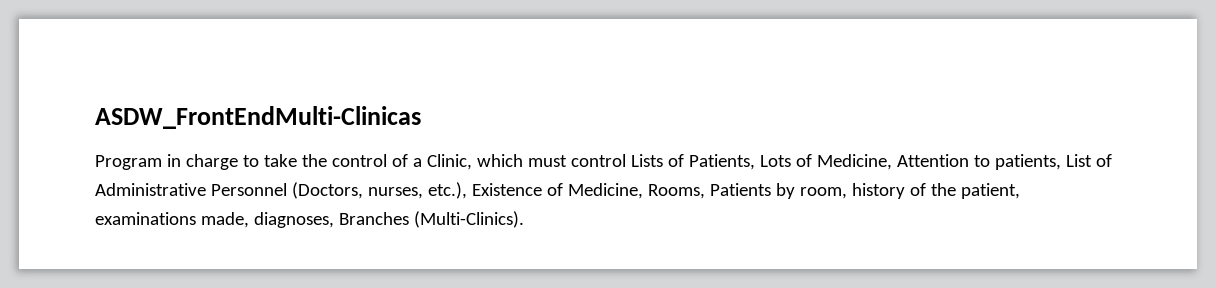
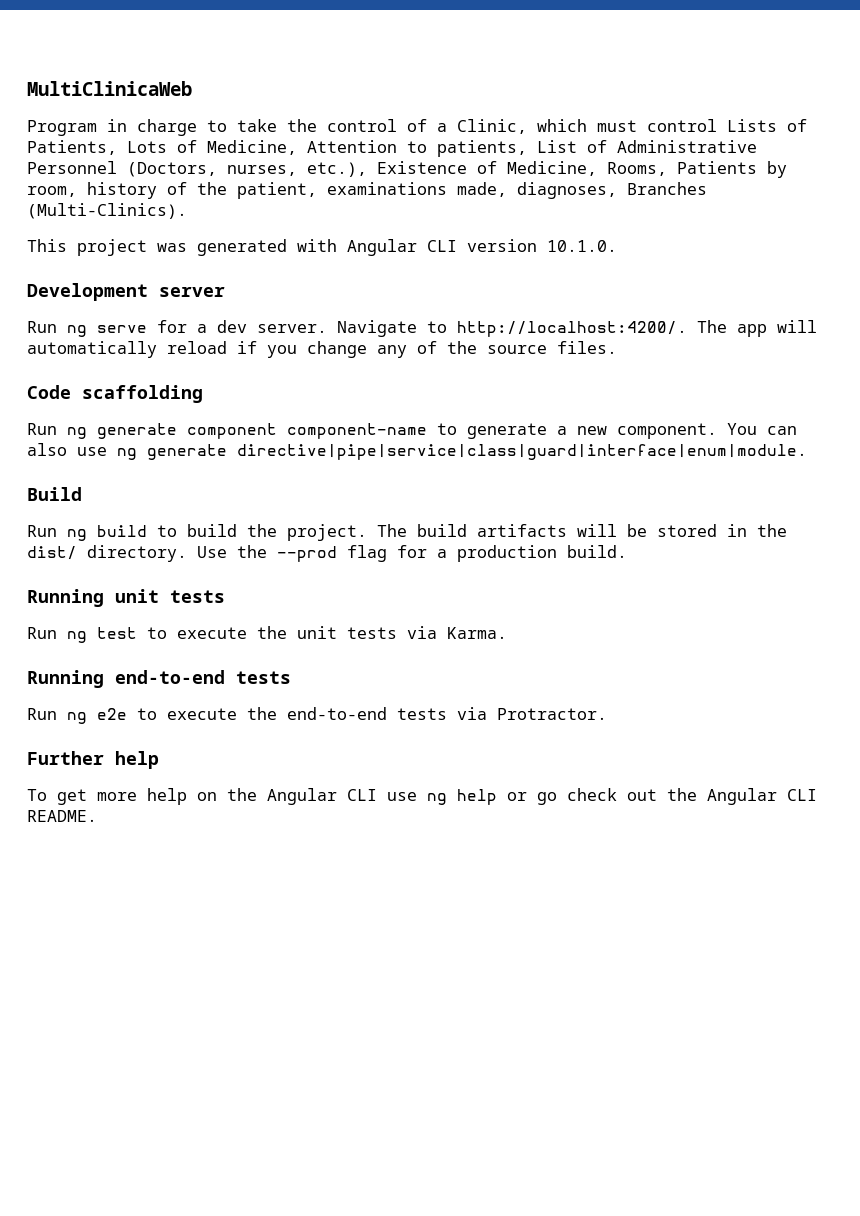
[95,106,421,129] ASDW_FrontEndMulti-Clinicas -> [27,81,192,96] MultiClinicaWeb
(524, 219) none -> [27,239,617,256] [27,283,225,301] [27,320,817,337] [27,341,617,358] [27,385,203,403] [27,423,797,439] [27,443,807,460] [27,487,82,501] [27,524,787,541] [27,545,627,562] [27,589,225,607] [27,626,507,643] [27,670,291,688] [27,707,607,724] [27,751,159,769] [27,788,817,805] [27,810,97,822] // This project was generated with Angular CLI version 10.1.0. // Development server // Run ng serve for a dev server. Navigate to http://localhost:4200/. The app will automatically reload if you change any of the source files. // Code scaffolding // Run ng generate component component-name to generate a new component. You can also use ng generate directive|pipe|service|class|guard|interface|enum|module. // Build // Run ng build to build the project. The build artifacts will be stored in the dist/ directory. Use the --prod flag for a production build. // Running unit tests // Run ng test to execute the unit tests via Karma. // Running end-to-end tests // Run ng e2e to execute the end-to-end tests via Protractor. // Further help // To get more help on the Angular CLI use ng help or go check out the Angular CLI README.

